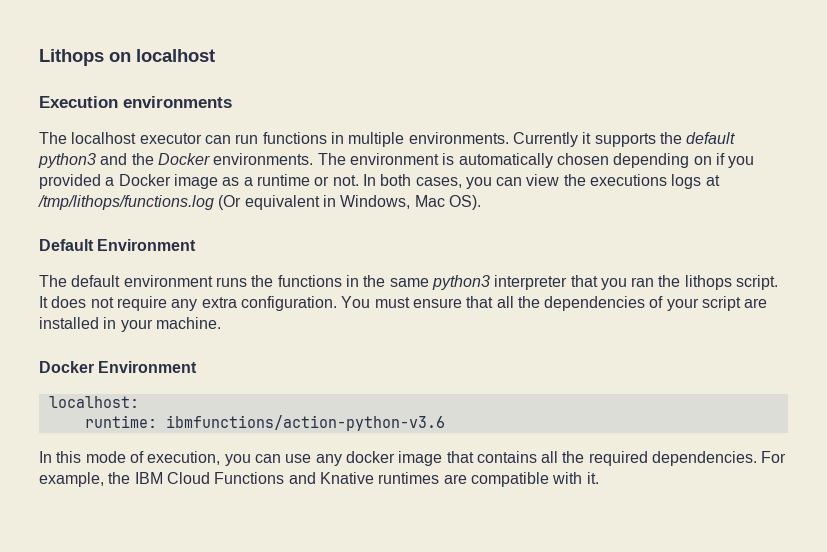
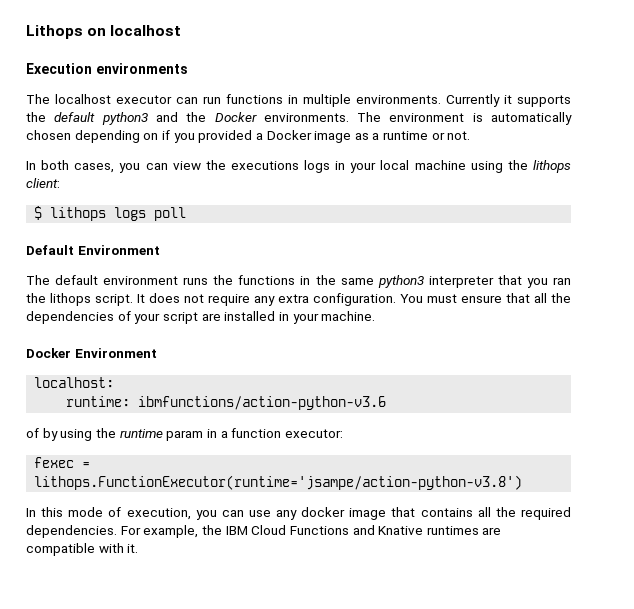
(359, 180) none -> (471, 135) //
[705,175,720,186] [38,195,481,210] at /tmp/lithops/functions.log (Or equivalent in Windows, Mac OS). -> [335,160,571,173] [26,178,60,188] [34,206,187,221] in your local machine using the lithops client: // $ lithops logs poll
(445, 423) none -> [26,428,343,441] [34,457,91,468] [34,475,523,490] // of by using the runtime param in a function executor: // fexec = lithops.FunctionExecutor(runtime='jsampe/action-python-v3.8')

